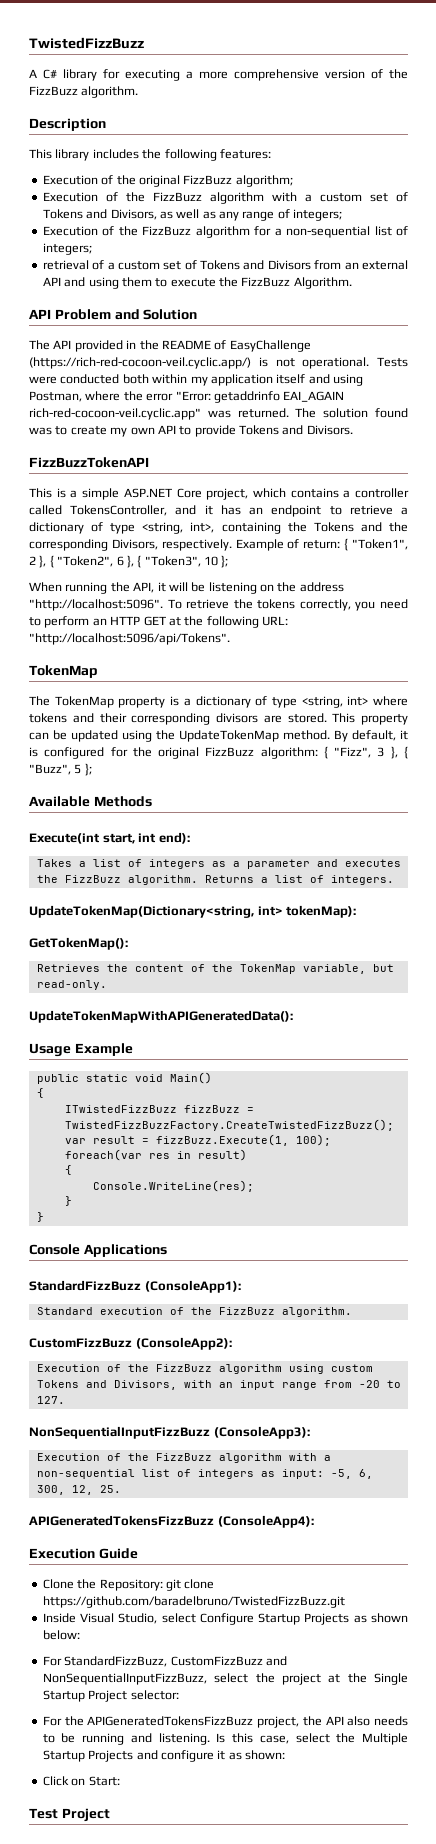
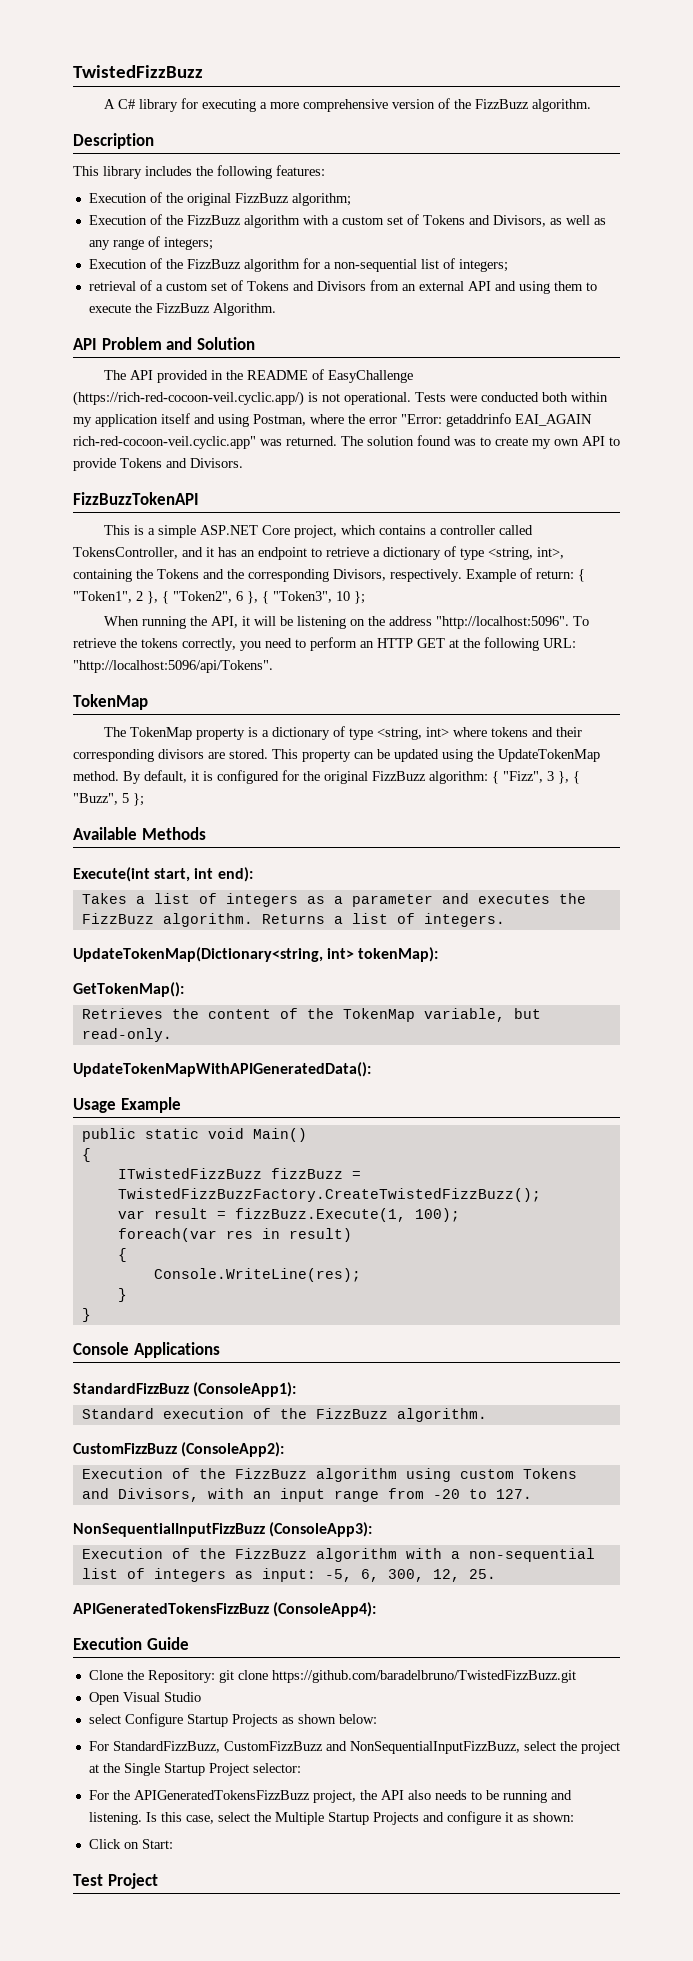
[42,1613,158,1624] Inside Visual Studio, -> [88,1692,201,1705] Open Visual Studio //

